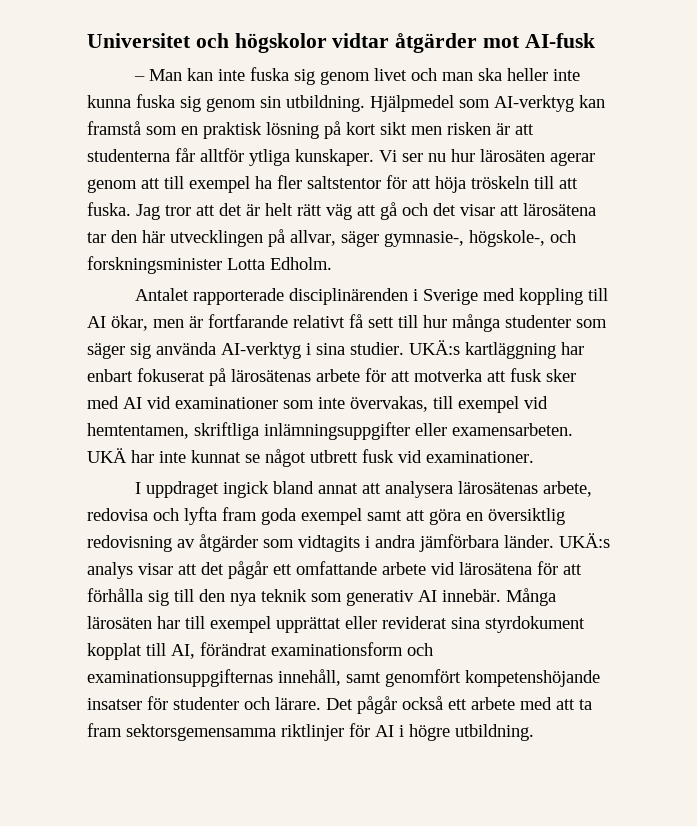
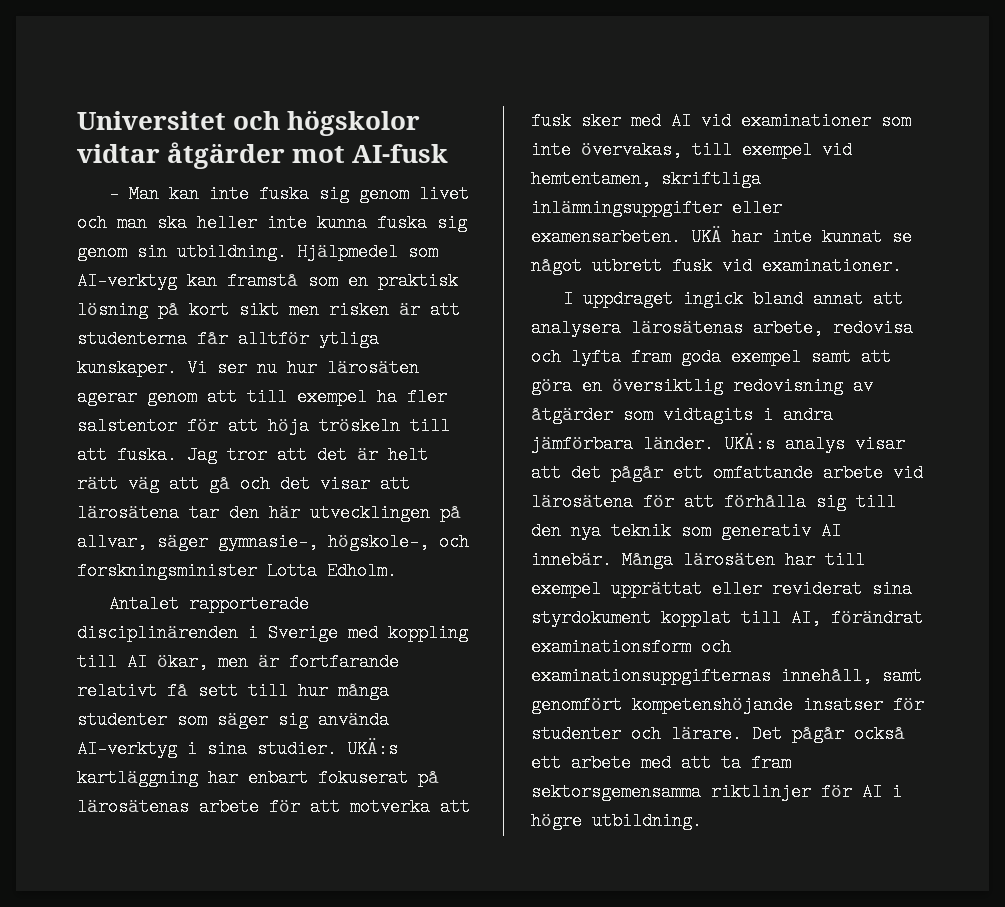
[307,176,381,189] saltstentor -> [77,417,177,435] salstentor

